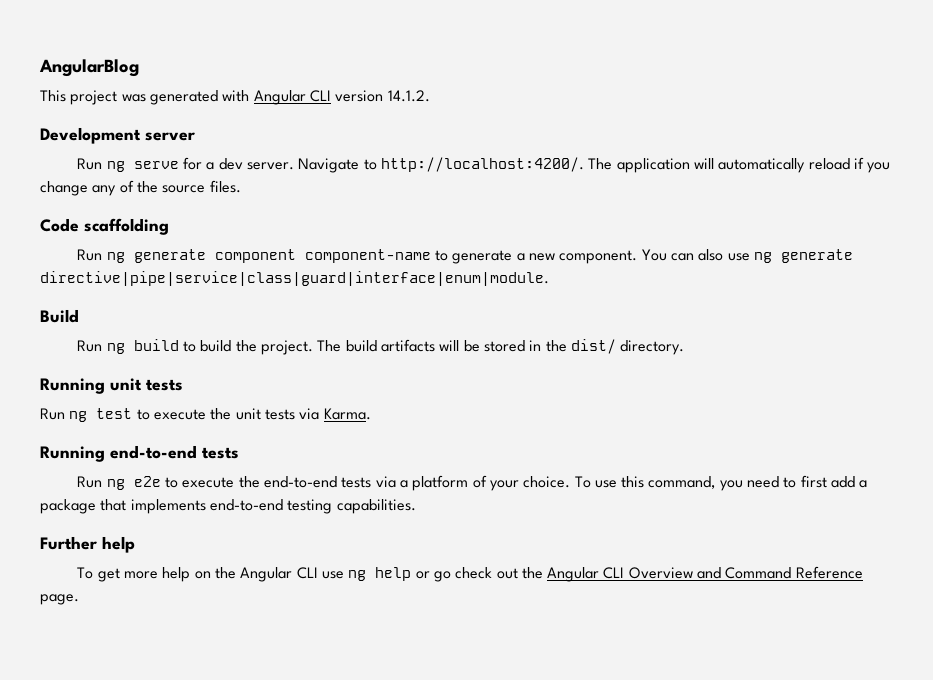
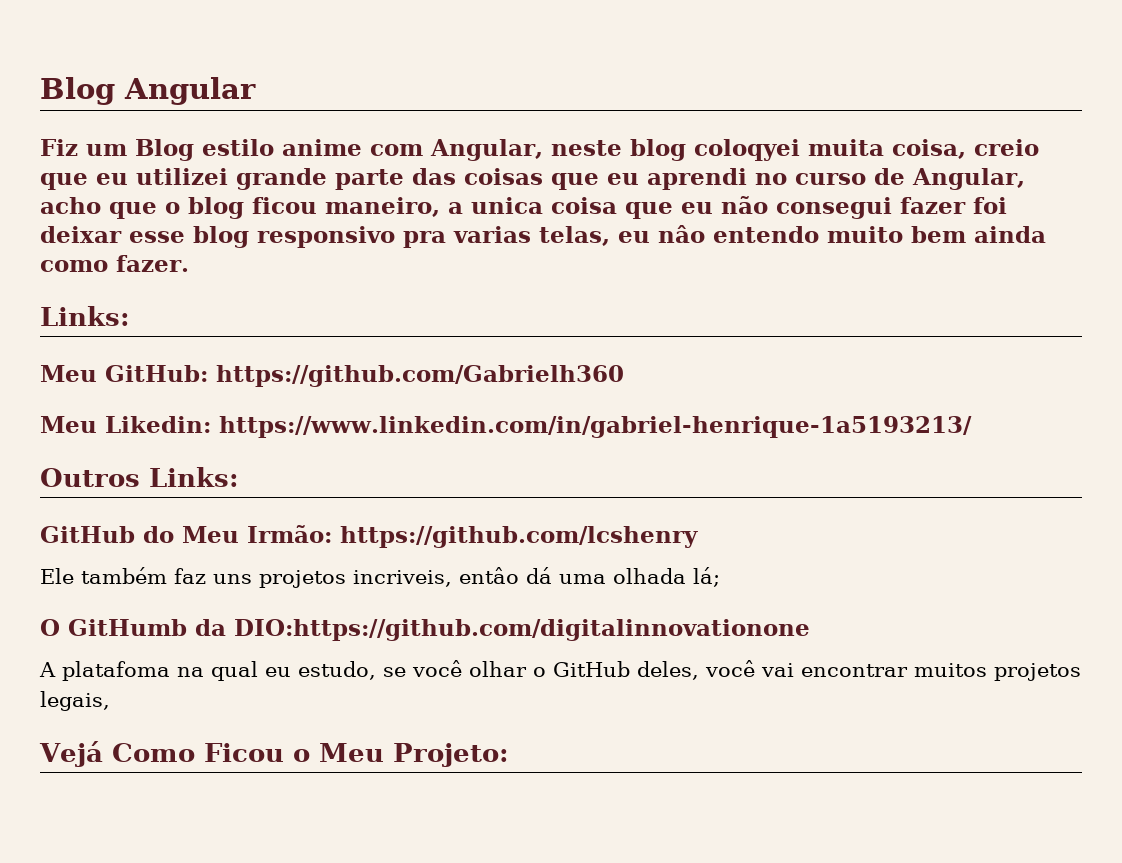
[39,59,139,77] [40,90,430,105] [40,127,195,144] [77,157,891,173] [40,180,241,196] [40,218,169,235] [77,249,853,264] [40,271,549,286] [40,309,79,323] [77,339,685,355] [40,378,183,394] [40,408,371,422] [40,445,239,462] [77,475,868,491] [40,499,416,514] [40,536,135,553] [77,566,863,582] [40,594,79,605] AngularBlog // This project was generated with Angular CLI version 14.1.2. // Development server // Run ng serve for a dev server. Navigate to http://localhost:4200/. The application will automatically reload if you change any of the source files. // Code scaffolding // Run ng generate component component-name to generate a new component. You can also use ng generate directive|pipe|service|class|guard|interface|enum|module. // Build // Run ng build to build the project. The build artifacts will be stored in the dist/ directory. // Running unit tests // Run ng test to execute the unit tests via Karma. // Running end-to-end tests // Run ng e2e to execute the end-to-end tests via a platform of your choice. To use this command, you need to first add a package that implements end-to-end testing capabilities. // Further help // To get more help on the Angular CLI use ng help or go check out the Angular CLI Overview and Command Reference page. -> [40,77,256,105] [40,139,1039,161] [40,168,1025,190] [40,196,1007,219] [40,225,1046,248] [40,255,189,272] [40,306,130,326] [40,365,624,387] [40,416,972,438] [40,467,239,487] [40,525,698,548] [40,567,720,588] [40,619,810,641] [39,660,1081,681] [40,691,110,711] [39,741,509,767] Blog Angular // Fiz um Blog estilo anime com Angular, neste blog coloqyei muita coisa, creio que eu utilizei grande parte das coisas que eu aprendi no curso de Angular, acho que o blog ficou maneiro, a unica coisa que eu não consegui fazer foi deixar esse blog responsivo pra varias telas, eu nâo entendo muito bem ainda como fazer. // Links: // Meu GitHub: https://github.com/Gabrielh360 // Meu Likedin: https://www.linkedin.com/in/gabriel-henrique-1a5193213/ // Outros Links: // GitHub do Meu Irmão: https://github.com/lcshenry // Ele também faz uns projetos incriveis, entâo dá uma olhada lá; // O GitHumb da DIO:https://github.com/digitalinnovationone // A platafoma na qual eu estudo, se você olhar o GitHub deles, você vai encontrar muitos projetos legais, // Vejá Como Ficou o Meu Projeto:

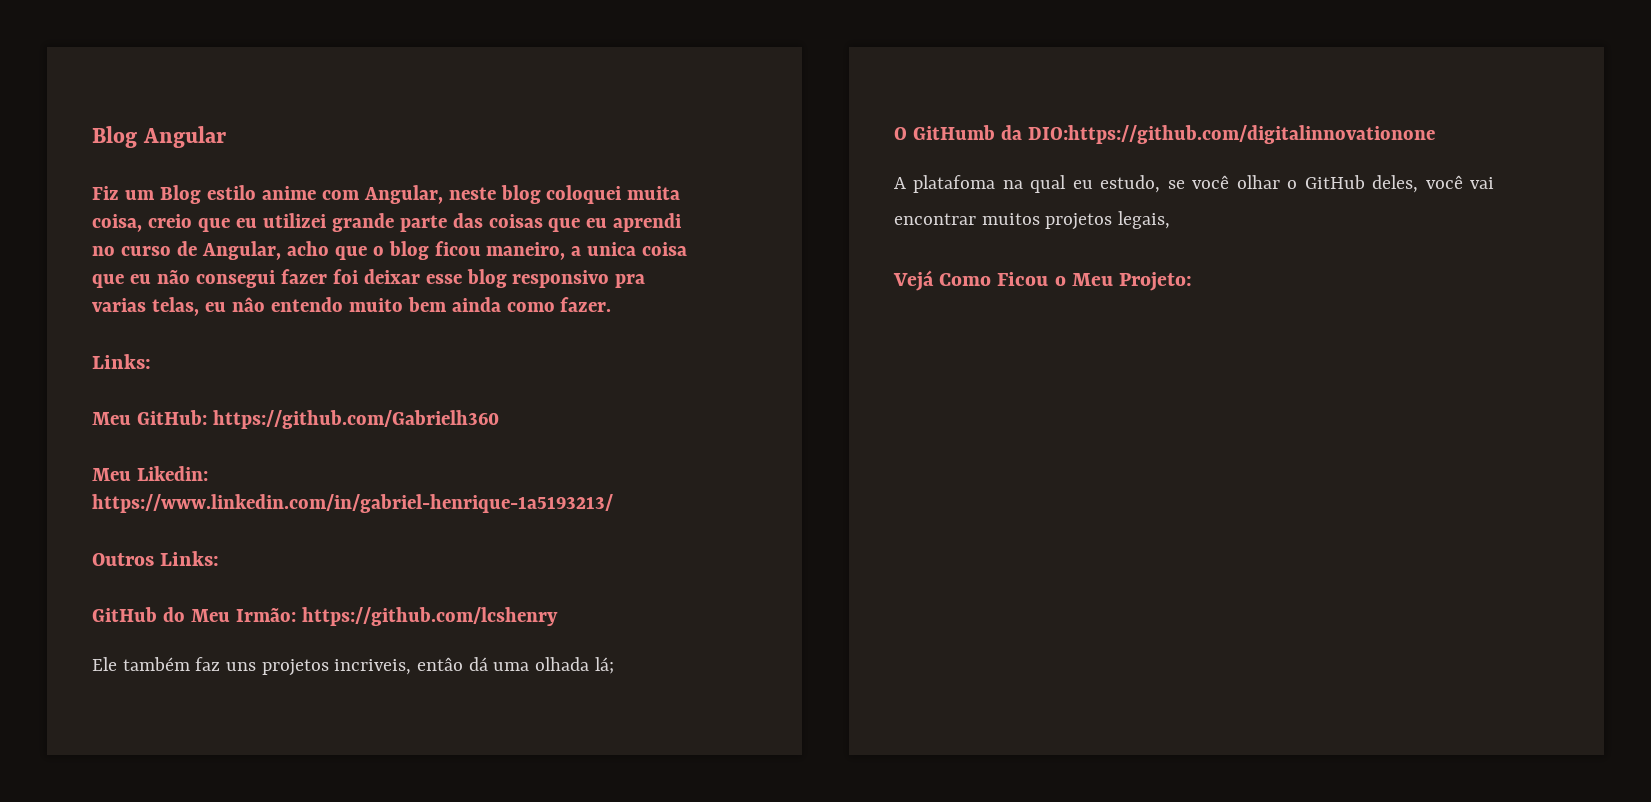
[693,139,800,161] coloqyei -> [546,185,622,204] coloquei

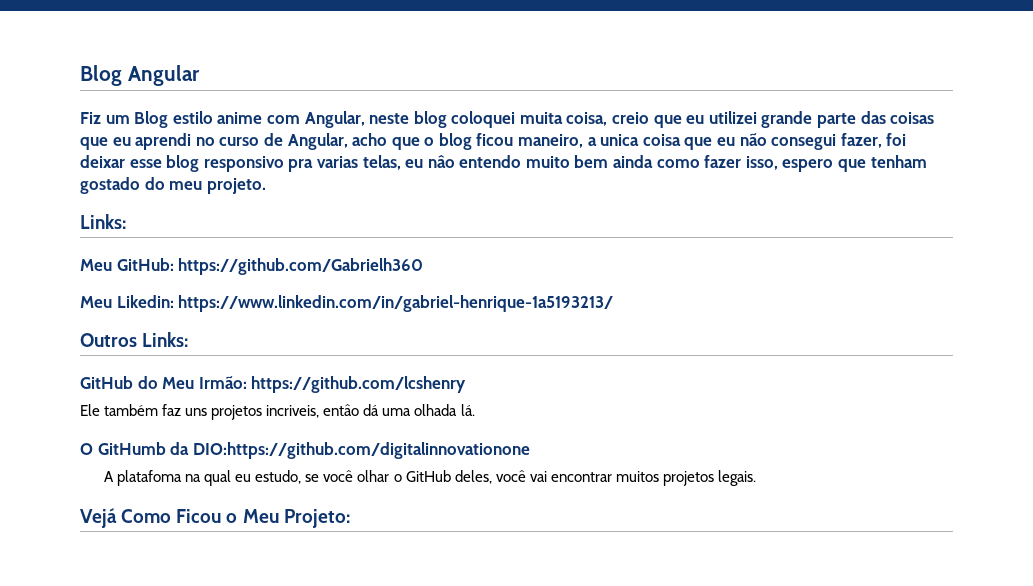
[280,269,327,284] fazer -> [840,133,882,148] fazer,
[560,297,612,312] fazer. -> [704,155,927,172] [80,177,266,194] fazer isso, espero que tenham gostado do meu projeto.
[594,657,614,674] lá; -> [460,404,475,416] lá.
[1118,211,1171,229] legais, -> [717,470,756,486] legais.

